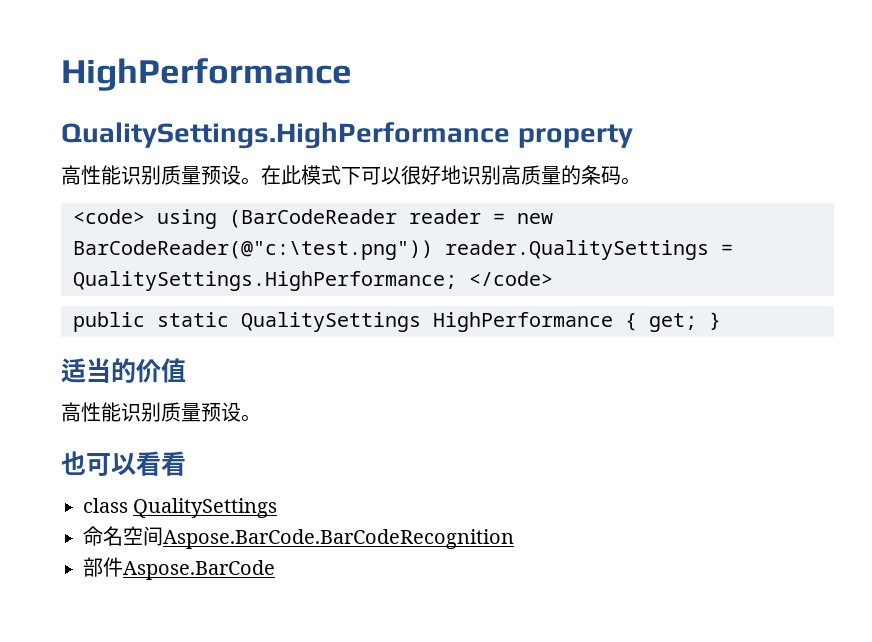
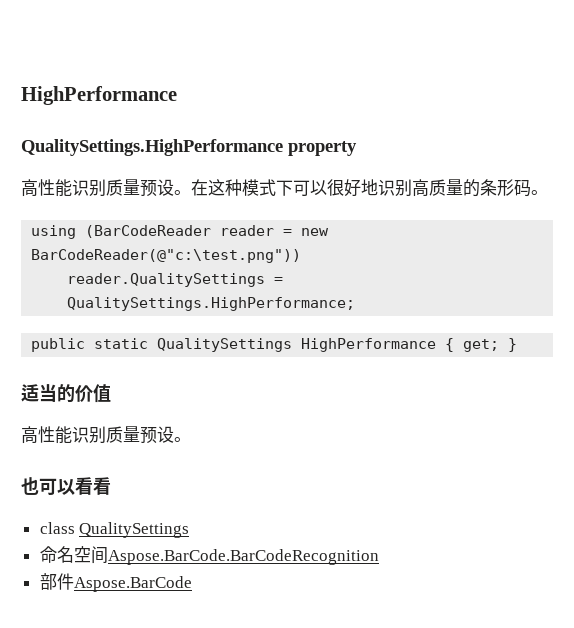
[281,165,301,185] 此 -> [208,179,242,196] 这种
(601, 175) none -> [497,179,514,196] 形
[73,209,145,224] <code> -> (548, 192) none
(433, 250) none -> (302, 256) //
[469,271,553,286] </code> -> (356, 304) none

